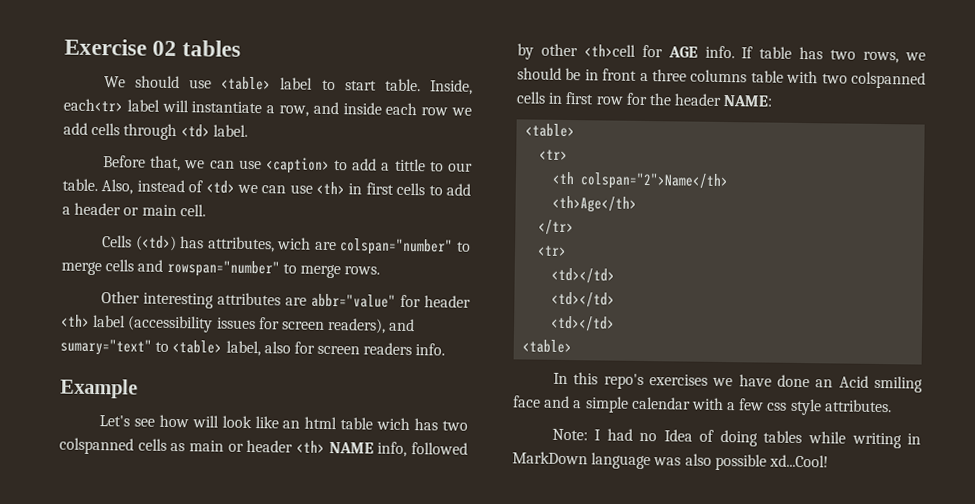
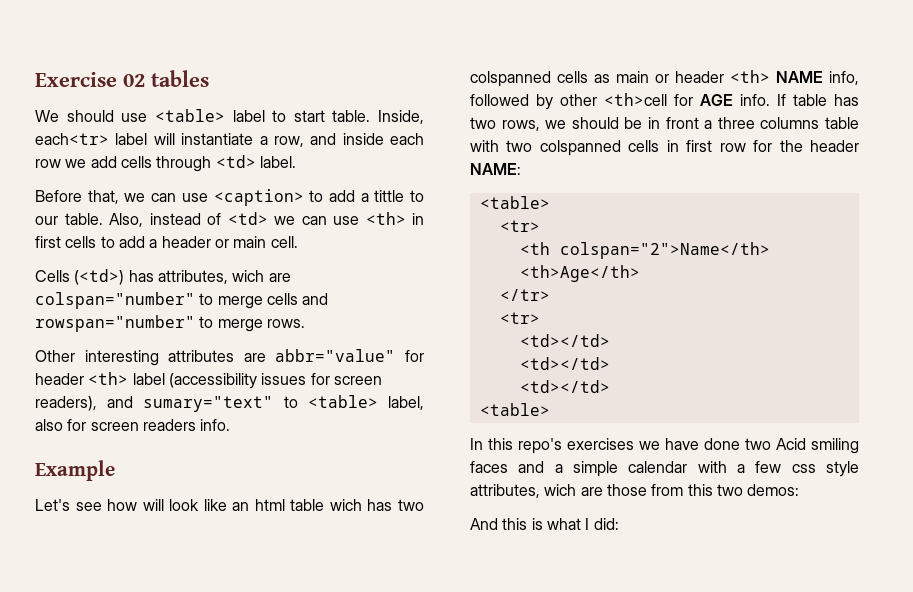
[815,379,834,388] an -> [745,438,771,450] two
[513,395,541,408] face -> [470,461,508,473] faces
[823,399,892,413] [551,428,921,449] [512,451,829,471] attributes. // Note: I had no Idea of doing tables while writing in MarkDown language was also possible xd...Cool! -> [470,484,800,498] [470,518,619,530] attributes, wich are those from this two demos: // And this is what I did:

